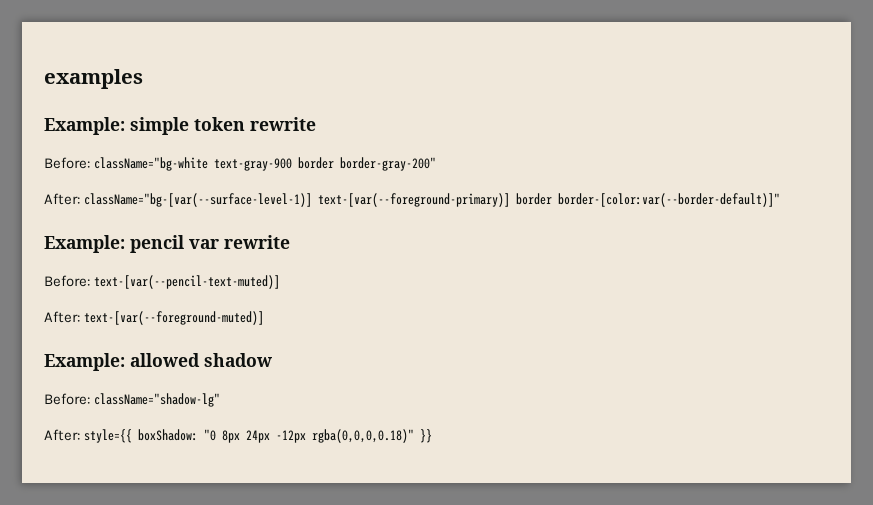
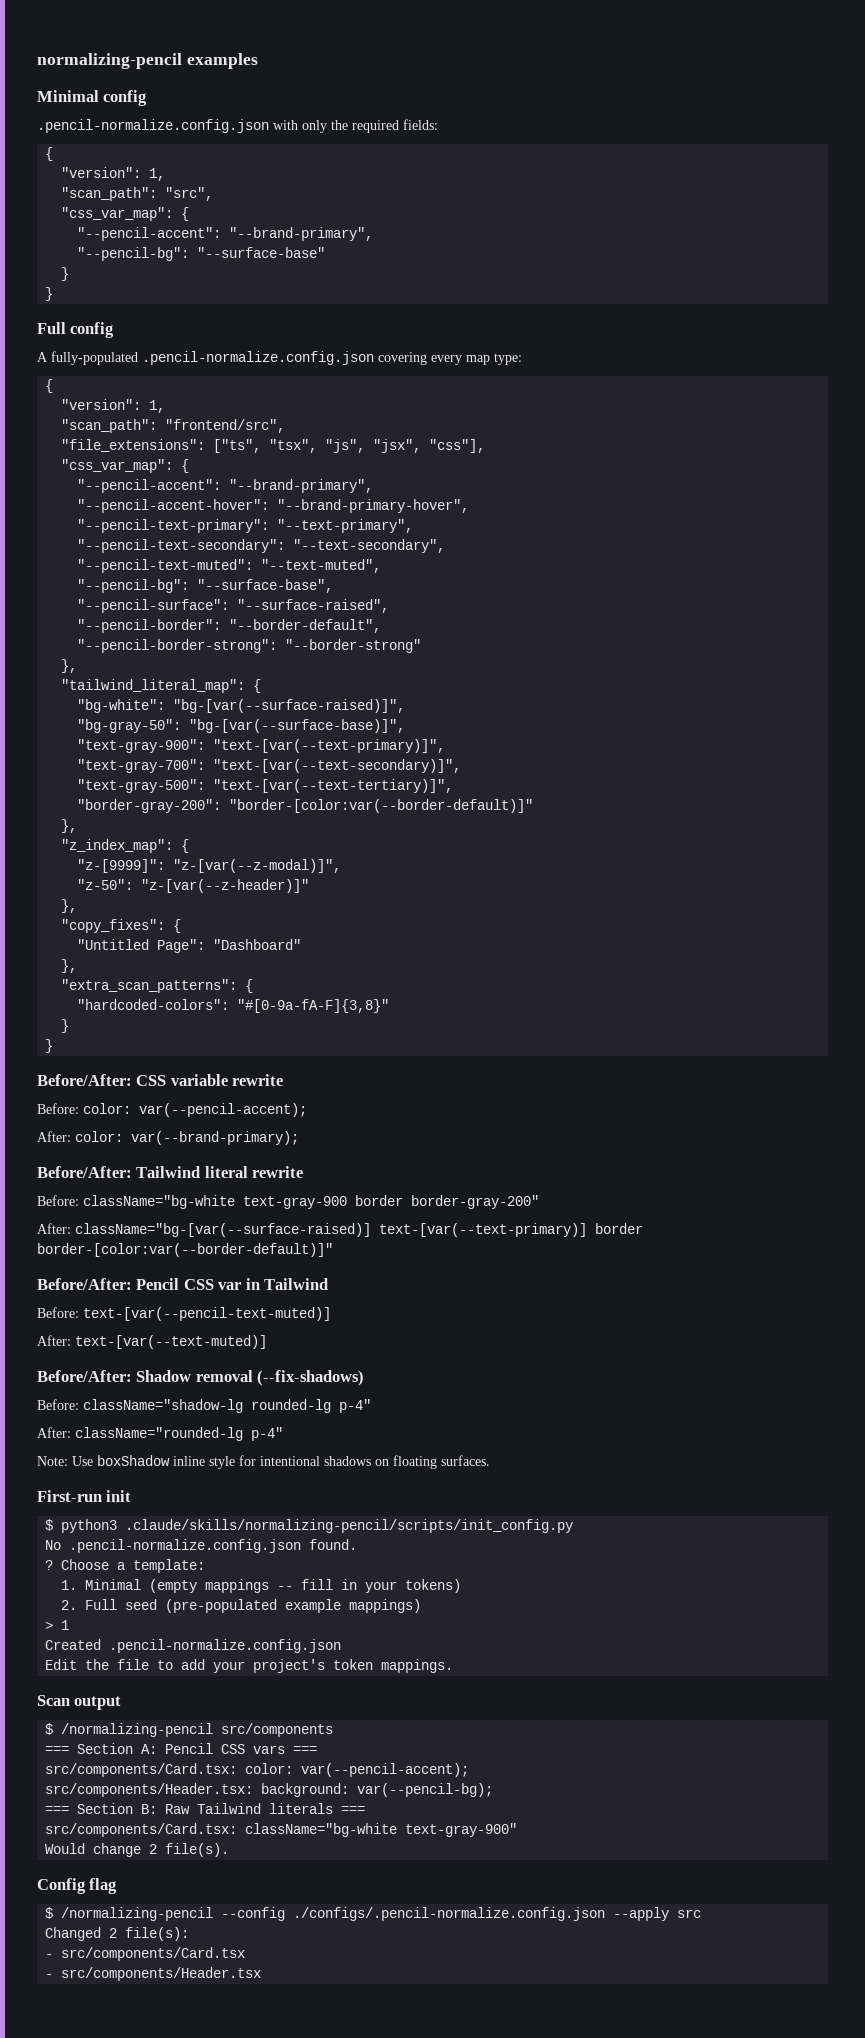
(44, 79) none -> [37,53,182,69] normalizing-pencil
[44,117,245,135] Example: simple token -> [37,90,148,106] [37,119,438,133] [45,147,54,161] [61,167,166,181] [61,187,214,201] [61,207,190,221] [77,227,374,241] [77,247,326,261] [61,267,70,281] [45,287,54,301] [37,322,115,338] [37,351,522,365] [45,379,54,393] [61,399,166,413] [61,419,286,433] [61,439,486,453] [61,459,190,473] [77,479,374,493] [77,499,470,513] [77,519,414,533] [77,539,446,553] [77,559,382,573] [77,579,334,593] [77,599,390,613] [77,619,382,633] [77,639,422,653] [61,659,78,673] [61,679,262,693] [77,699,406,713] [77,719,406,733] [77,739,446,753] [77,759,462,773] [77,779,454,793] [77,799,534,813] [61,819,78,833] [61,839,190,853] [77,859,342,873] [77,879,310,893] [61,899,78,913] [61,919,182,933] [77,939,302,953] [61,959,78,973] [61,979,254,993] [77,999,390,1013] [61,1019,70,1033] [45,1039,54,1053] [37,1074,284,1086] [37,1103,307,1117] [37,1131,299,1145] [37,1166,248,1178] Minimal config // .pencil-normalize.config.json with only the required fields: // { // "version": 1, // "scan_path": "src", // "css_var_map": { // "--pencil-accent": "--brand-primary", // "--pencil-bg": "--surface-base" // } // } // Full config // A fully-populated .pencil-normalize.config.json covering every map type: // { // "version": 1, // "scan_path": "frontend/src", // "file_extensions": ["ts", "tsx", "js", "jsx", "css"], // "css_var_map": { // "--pencil-accent": "--brand-primary", // "--pencil-accent-hover": "--brand-primary-hover", // "--pencil-text-primary": "--text-primary", // "--pencil-text-secondary": "--text-secondary", // "--pencil-text-muted": "--text-muted", // "--pencil-bg": "--surface-base", // "--pencil-surface": "--surface-raised", // "--pencil-border": "--border-default", // "--pencil-border-strong": "--border-strong" // }, // "tailwind_literal_map": { // "bg-white": "bg-[var(--surface-raised)]", // "bg-gray-50": "bg-[var(--surface-base)]", // "text-gray-900": "text-[var(--text-primary)]", // "text-gray-700": "text-[var(--text-secondary)]", // "text-gray-500": "text-[var(--text-tertiary)]", // "border-gray-200": "border-[color:var(--border-default)]" // }, // "z_index_map": { // "z-[9999]": "z-[var(--z-modal)]", // "z-50": "z-[var(--z-header)]" // }, // "copy_fixes": { // "Untitled Page": "Dashboard" // }, // "extra_scan_patterns": { // "hardcoded-colors": "#[0-9a-fA-F]{3,8}" // } // } // Before/After: CSS variable rewrite // Before: color: var(--pencil-accent); // After: color: var(--brand-primary); // Before/After: Tailwind literal
[84,193,511,207] className="bg-[var(--surface-level-1)] text-[var(--foreground-primary)] -> [75,1223,587,1237] className="bg-[var(--surface-raised)] text-[var(--text-primary)]
[44,235,290,253] [44,275,281,289] [44,311,265,325] [44,353,272,371] [44,393,221,407] [44,429,433,443] Example: pencil var rewrite // Before: text-[var(--pencil-text-muted)] // After: text-[var(--foreground-muted)] // Example: allowed shadow // Before: className="shadow-lg" // After: style={{ boxShadow: "0 8px 24px -12px rgba(0,0,0,0.18)" }} -> [37,1278,329,1290] [37,1307,331,1321] [37,1335,267,1349] [37,1370,365,1386] [37,1399,371,1413] [37,1427,283,1441] [37,1455,490,1469] [37,1490,132,1502] [45,1519,574,1533] [45,1539,358,1553] [45,1559,206,1573] [61,1579,462,1593] [61,1599,422,1613] [45,1620,70,1630] [45,1639,342,1653] [45,1659,454,1673] [37,1695,122,1710] [45,1723,334,1737] [45,1743,318,1754] [45,1763,470,1777] [45,1783,494,1797] [45,1803,366,1814] [45,1823,518,1837] [45,1843,230,1857] [37,1878,118,1894] [45,1907,702,1921] [45,1927,190,1941] [45,1947,246,1961] [45,1967,262,1981] Before/After: Pencil CSS var in Tailwind // Before: text-[var(--pencil-text-muted)] // After: text-[var(--text-muted)] // Before/After: Shadow removal (--fix-shadows) // Before: className="shadow-lg rounded-lg p-4" // After: className="rounded-lg p-4" // Note: Use boxShadow inline style for intentional shadows on floating surfaces. // First-run init // $ python3 .claude/skills/normalizing-pencil/scripts/init_config.py // No .pencil-normalize.config.json found. // ? Choose a template: // 1. Minimal (empty mappings -- fill in your tokens) // 2. Full seed (pre-populated example mappings) // > 1 // Created .pencil-normalize.config.json // Edit the file to add your project's token mappings. // Scan output // $ /normalizing-pencil src/components // === Section A: Pencil CSS vars === // src/components/Card.tsx: color: var(--pencil-accent); // src/components/Header.tsx: background: var(--pencil-bg); // === Section B: Raw Tailwind literals === // src/components/Card.tsx: className="bg-white text-gray-900" // Would change 2 file(s). // Config flag // $ /normalizing-pencil --config ./configs/.pencil-normalize.config.json --apply src // Changed 2 file(s): // - src/components/Card.tsx // - src/components/Header.tsx

